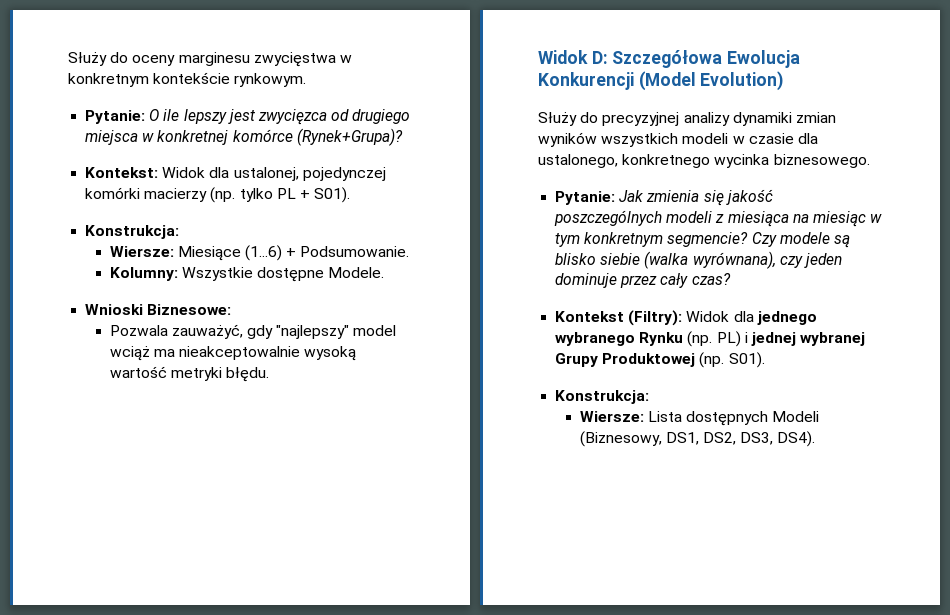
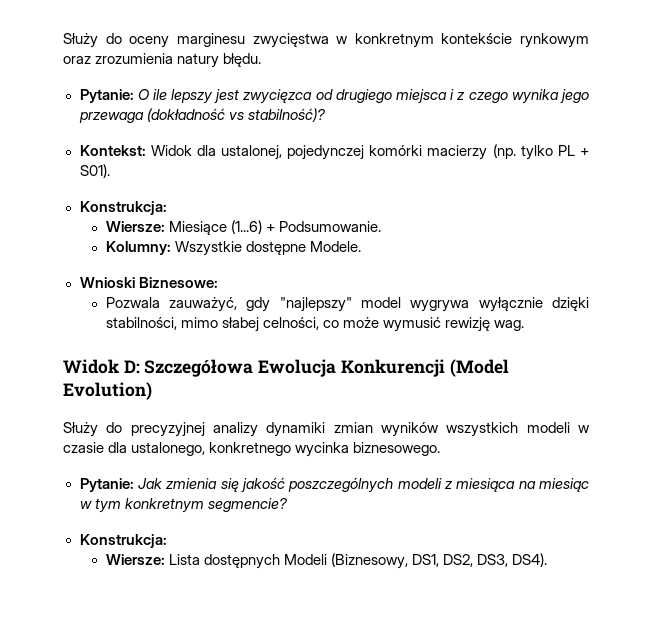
[234,73,307,87] rynkowym. -> [520,33,589,48] [63,53,262,68] rynkowym oraz zrozumienia natury błędu.
[142,128,403,146] w konkretnej komórce (Rynek+Grupa)? -> [450,89,589,104] [78,108,326,123] i z czego wynika jego przewaga (dokładność vs stabilność)?
[109,346,357,361] [109,366,269,382] wciąż ma nieakceptowalnie wysoką wartość metryki błędu. -> [410,297,589,312] [105,317,525,332] wygrywa wyłącznie dzięki stabilności, mimo słabej celności, co może wymusić rewizję wag.
[751,232,850,248] [555,251,842,269] [555,273,731,288] [555,310,817,326] [555,331,866,347] [555,352,765,368] Czy modele są blisko siebie (walka wyrównana), czy jeden dominuje przez cały czas? // Kontekst (Filtry): Widok dla jednego wybranego Rynku (np. PL) i jednej wybranej Grupy Produktowej (np. S01). -> (288, 505) none

